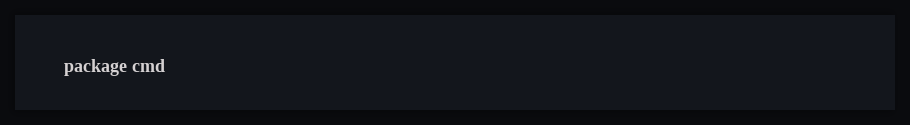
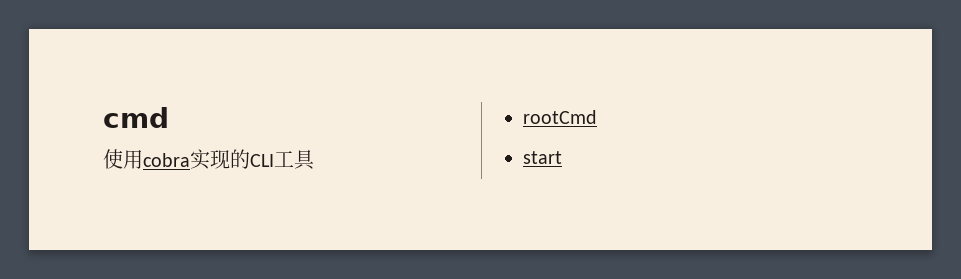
[64,59,127,76] package -> (103, 117) none
(165, 65) none -> [103,149,315,170] [523,110,597,124] [523,151,562,164] // 使用cobra实现的CLI工具 // rootCmd // start

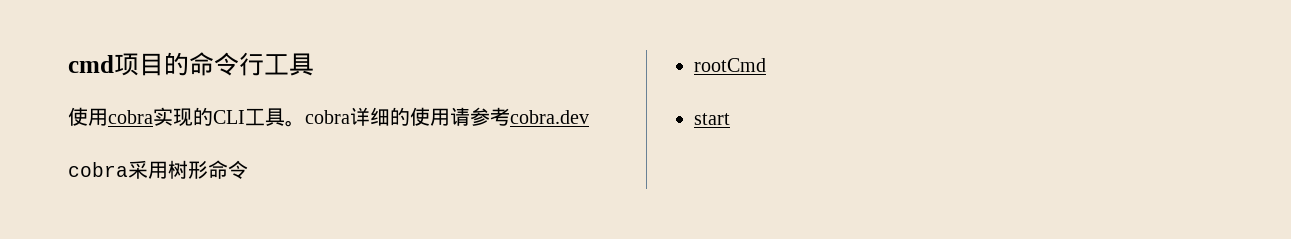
(169, 117) none -> [114,52,314,76] 项目的命令行工具
(315, 160) none -> [285,107,589,127] [68,160,248,179] 。cobra详细的使用请参考cobra.dev // cobra采用树形命令

